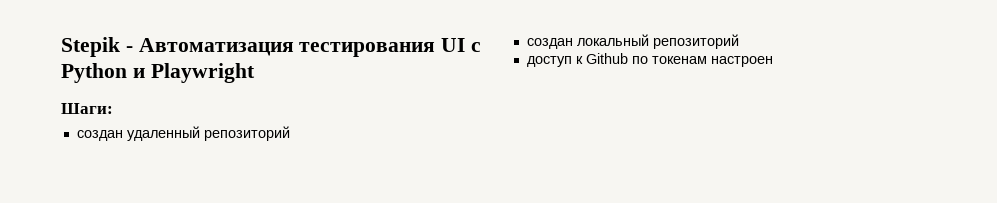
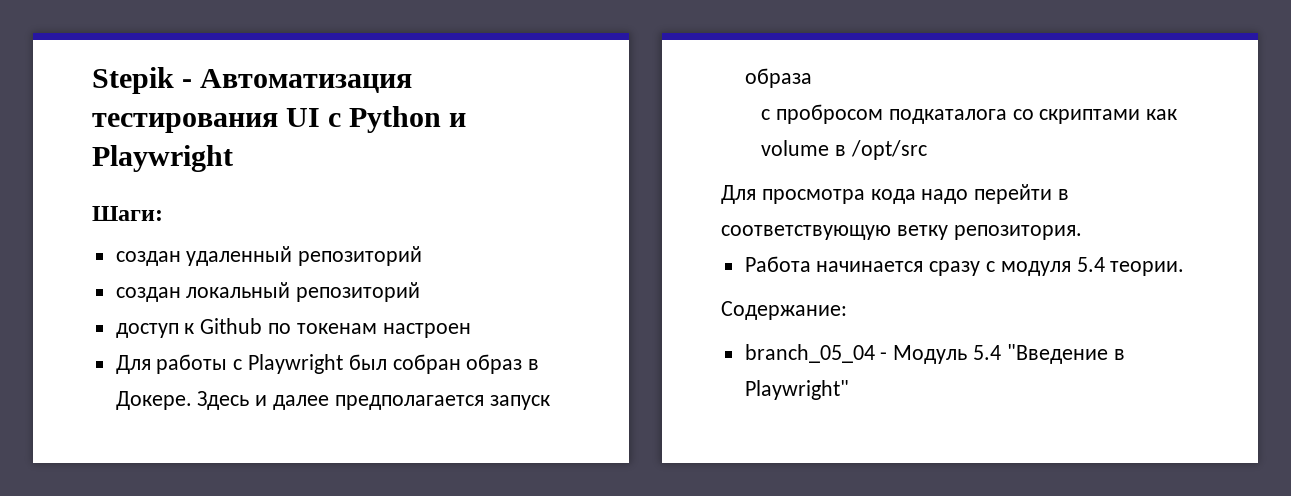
(773, 61) none -> [115,354,540,374] [115,391,550,410] [744,68,812,88] [761,104,1178,124] [761,140,927,160] [721,184,1070,204] [721,225,1082,240] [744,256,1185,276] [721,301,847,320] [744,344,1125,364] [744,380,849,400] // Для работы с Playwright был собран образ в Докере. Здесь и далее предполагается запуск образа // с пробросом подкаталога со скриптами как volume в /opt/src // Для просмотра кода надо перейти в соответствующую ветку репозитория. // Работа начинается сразу с модуля 5.4 теории. // Содержание: // branch_05_04 - Модуль 5.4 "Введение в Playwright"

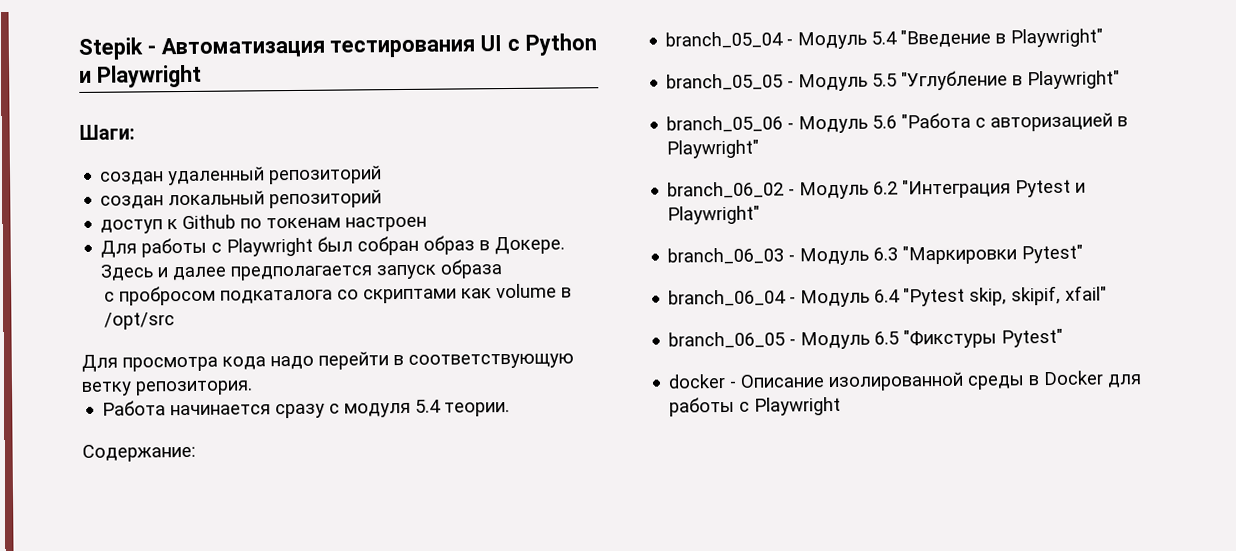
(849, 390) none -> [666,70,1121,92] [666,112,1129,134] [666,139,760,159] [667,179,1087,200] [667,205,761,225] [667,244,1084,266] [668,285,1108,308] [668,328,1064,350] [668,370,1143,392] [669,396,842,417] // branch_05_05 - Модуль 5.5 "Углубление в Playwright" // branch_05_06 - Модуль 5.6 "Работа с авторизацией в Playwright" // branch_06_02 - Модуль 6.2 "Интеграция Pytest и Playwright" // branch_06_03 - Модуль 6.3 "Маркировки Pytest" // branch_06_04 - Модуль 6.4 "Pytest skip, skipif, xfail" // branch_06_05 - Модуль 6.5 "Фикстуры Pytest" // docker - Описание изолированной среды в Docker для работы с Playwright

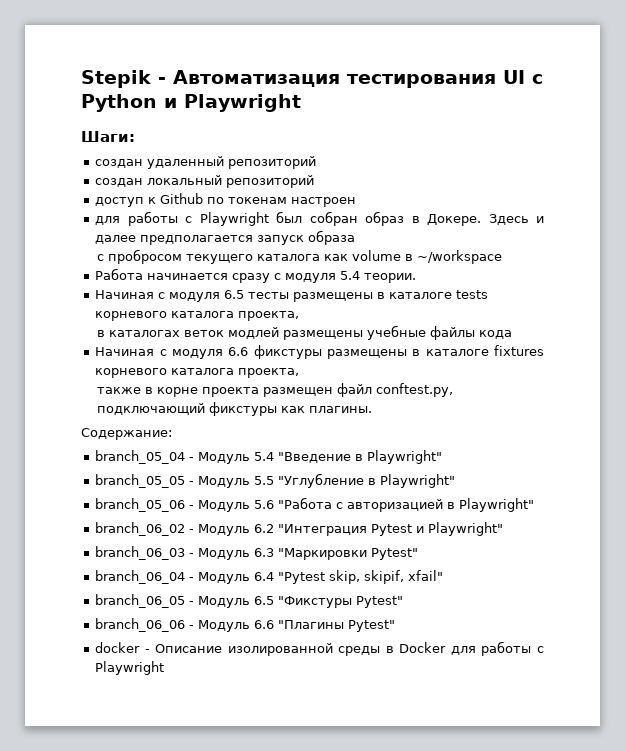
[100,240,138,258] Для -> [95,216,121,225] для
[220,283,573,304] [104,312,176,330] [81,351,574,372] [81,380,253,396] подкаталога со скриптами как volume в /opt/src // Для просмотра кода надо перейти в соответствующую ветку репозитория. -> [186,250,503,264] текущего каталога как volume в ~/workspace
(511, 409) none -> [95,290,489,302] [95,311,300,321] [97,325,513,340] [95,345,544,359] [95,368,300,378] [97,383,454,397] [97,402,373,416] // Начиная с модуля 6.5 тесты размещены в каталоге tests корневого каталога проекта, // в каталогах веток модлей размещены учебные файлы кода // Начиная с модуля 6.6 фикстуры размещены в каталоге fixtures корневого каталога проекта, // также в корне проекта размещен файл conftest.py, подключающий фикстуры как плагины.
(1064, 338) none -> [95,618,396,632] // branch_06_06 - Модуль 6.6 "Плагины Pytest"

